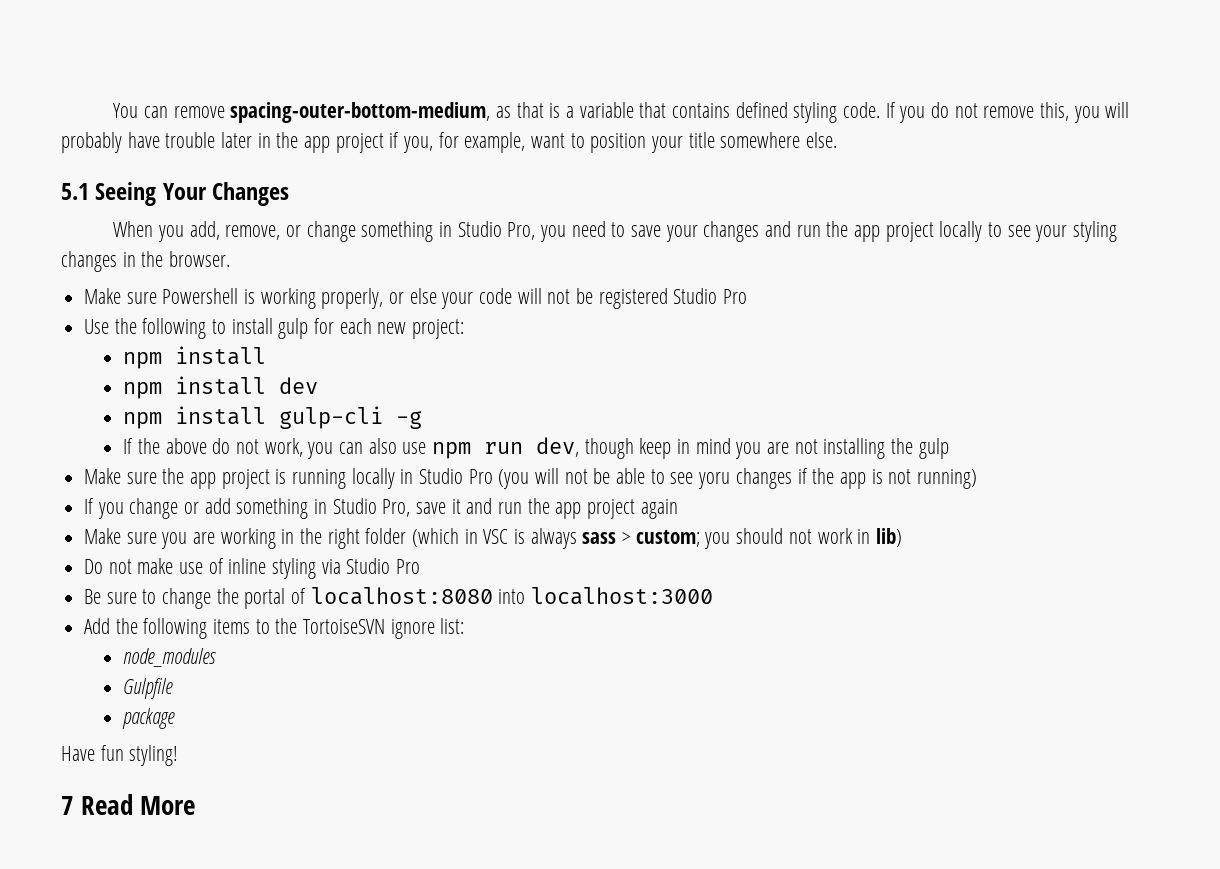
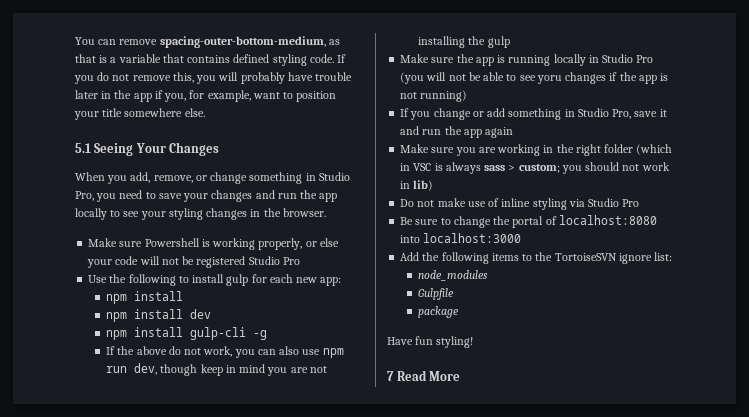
[335,133,384,153] project -> (152, 97) none
[885,222,934,242] project -> (338, 197) none
[412,319,465,339] project: -> [320,277,342,286] app:
[221,469,270,489] project -> (494, 61) none
[587,499,636,519] project -> (482, 133) none

